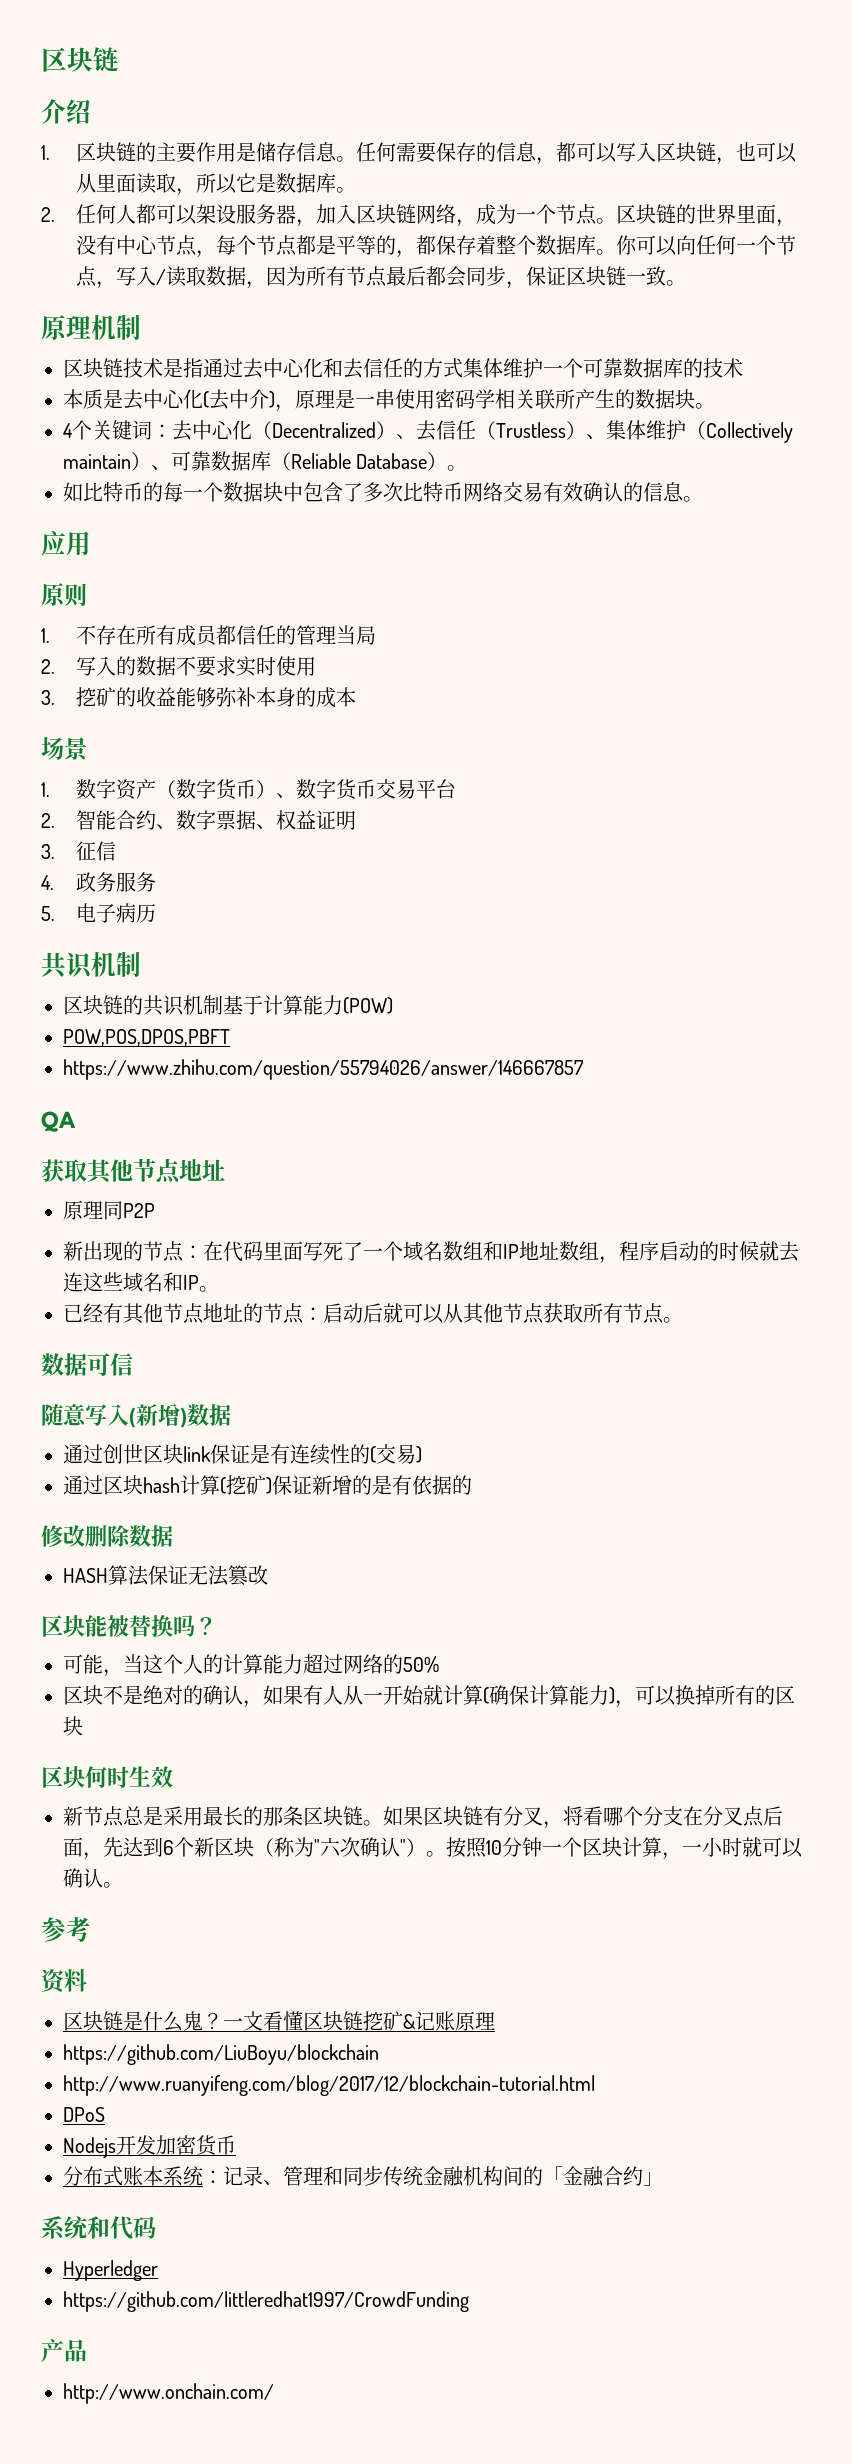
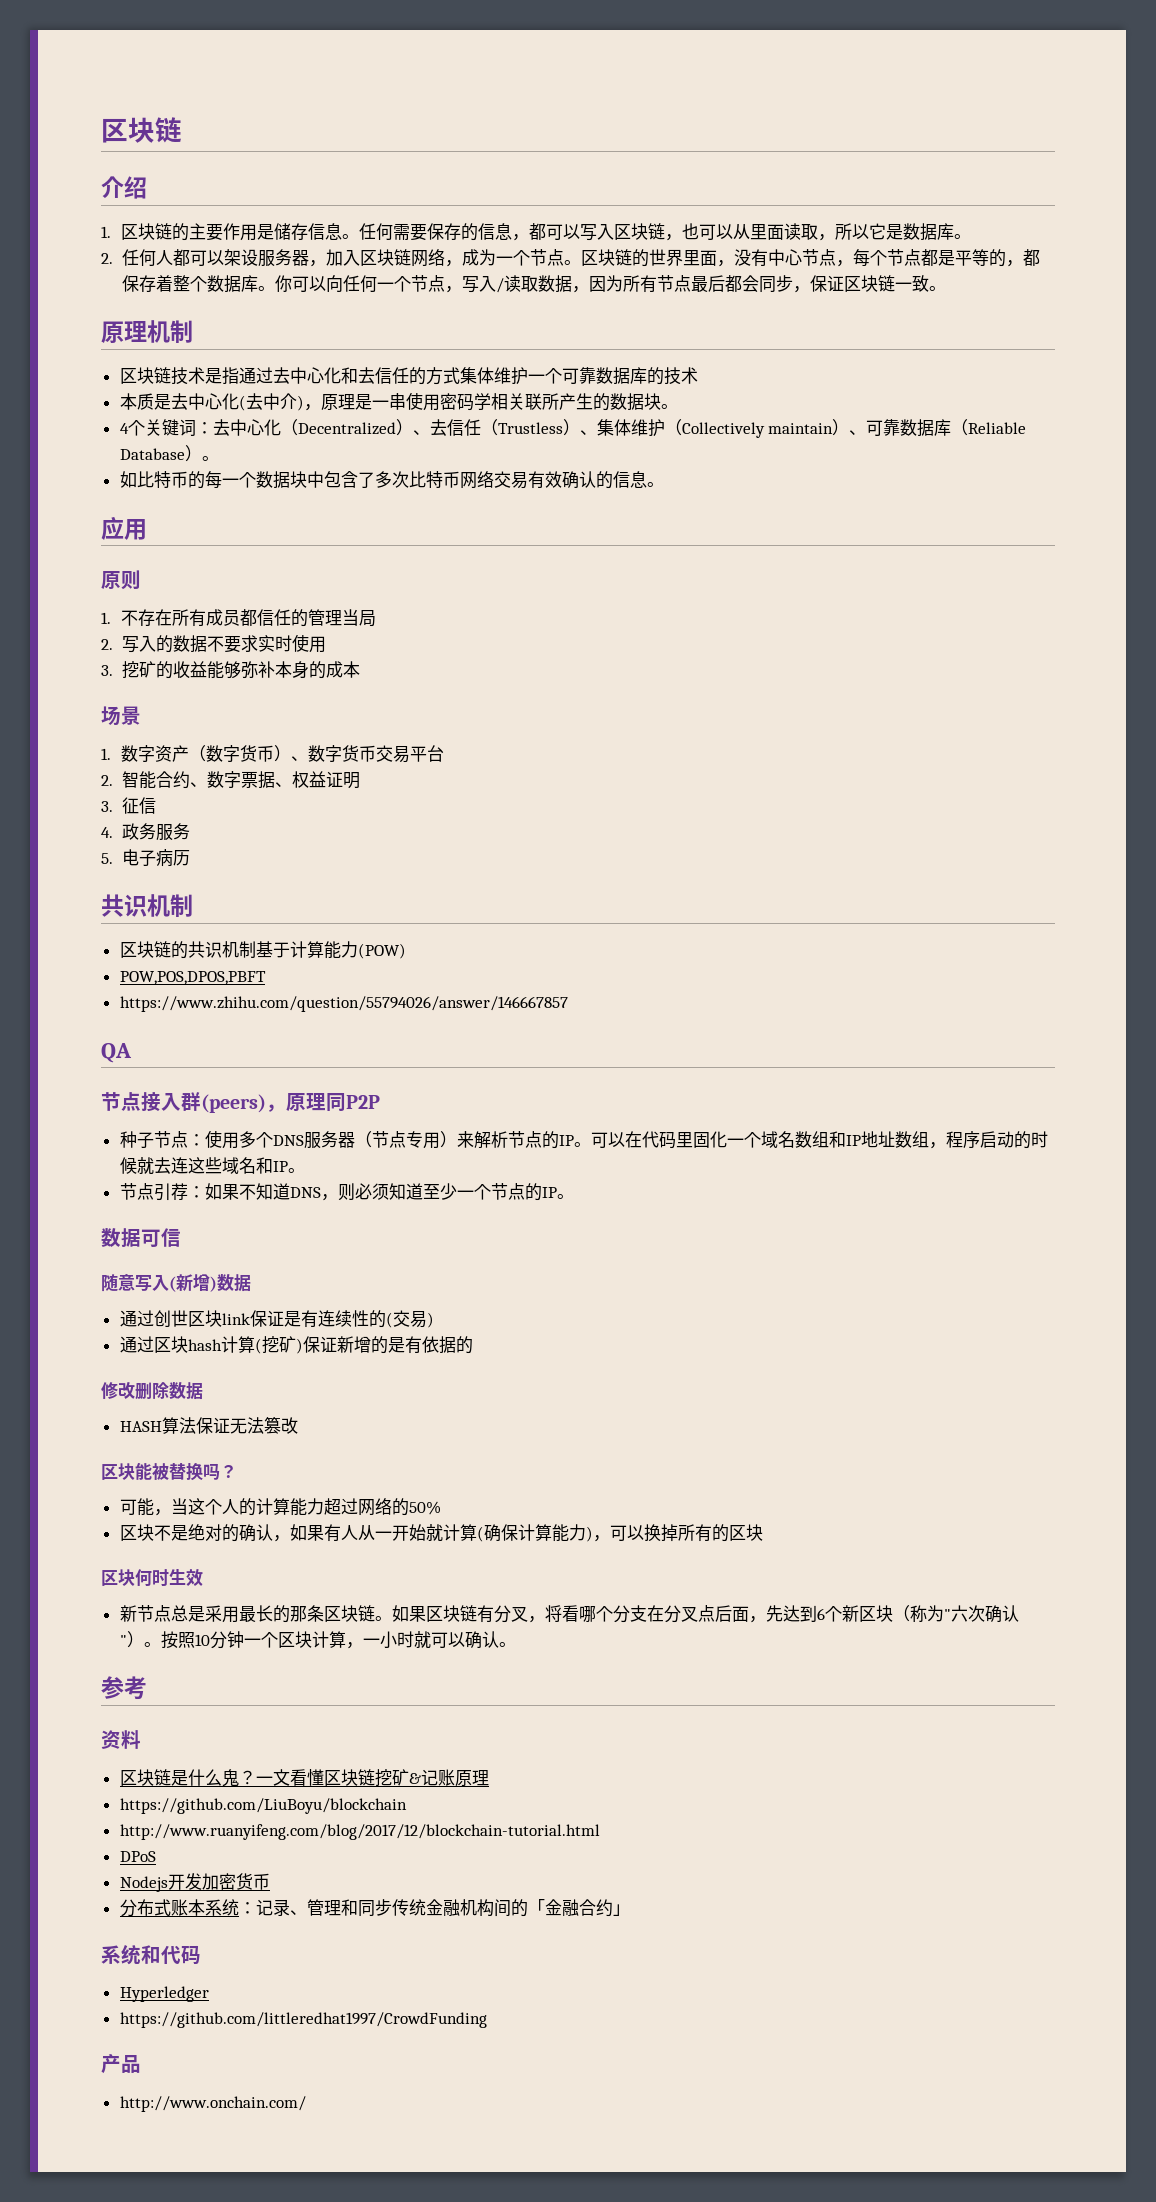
[41,1158,225,1184] 获取其他节点地址 // -> [101,1092,286,1113] 节点接入群(peers)，
[63,1241,363,1262] 新出现的节点：在代码里面写死了 -> [119,1130,727,1149] 种子节点：使用多个DNS服务器（节点专用）来解析节点的IP。可以在代码里固化
[63,1303,664,1324] 已经有其他节点地址的节点：启动后就可以从其他节点获取所有节点 -> [119,1183,557,1201] 节点引荐：如果不知道DNS，则必须知道至少一个节点的IP

